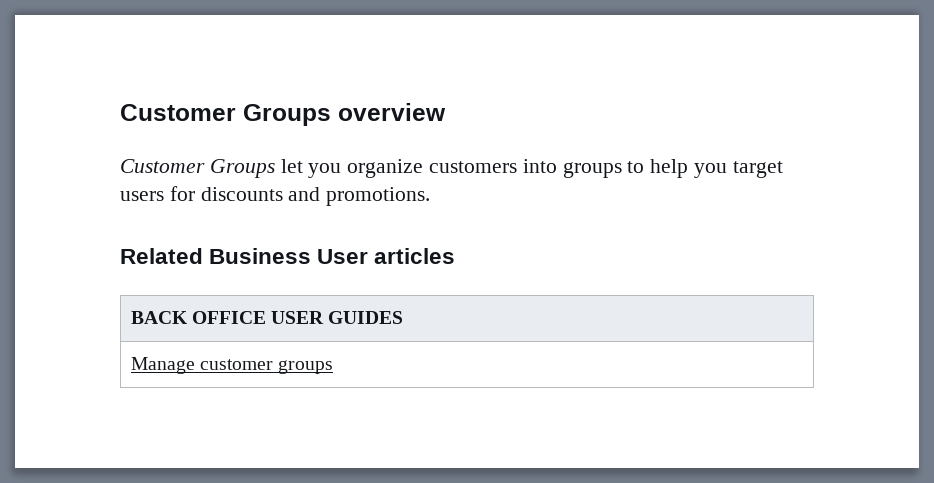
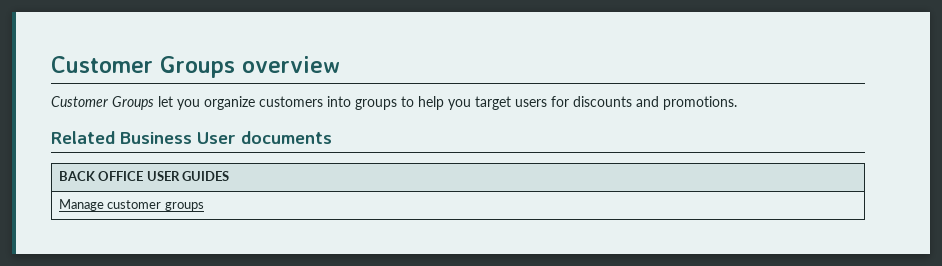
[374,248,456,264] articles -> [241,131,332,144] documents

